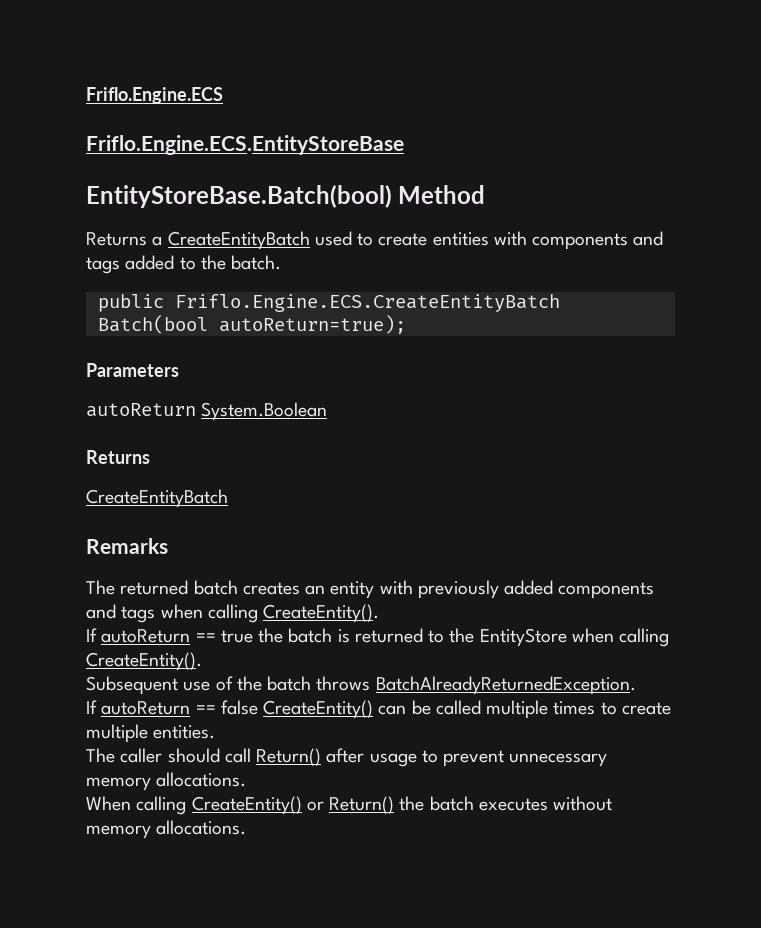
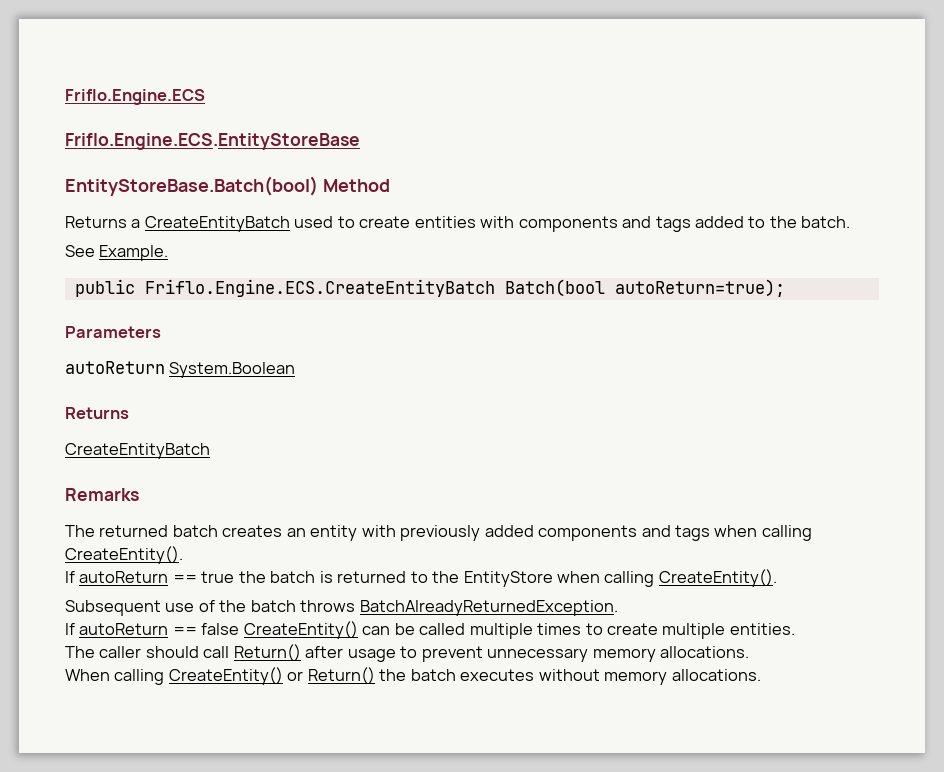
(282, 262) none -> [65,245,169,261] // See Example.

